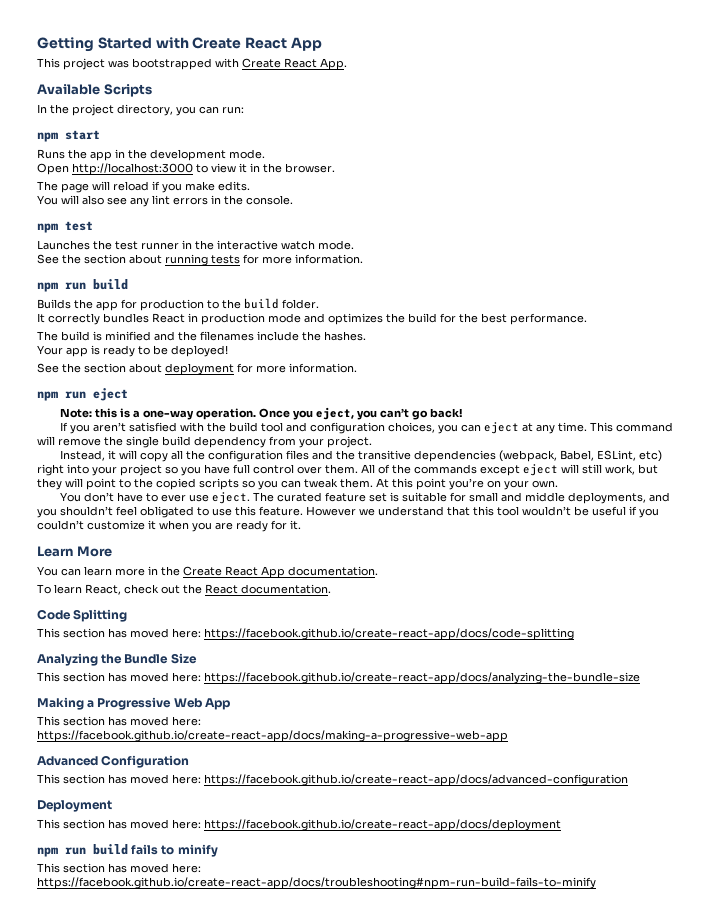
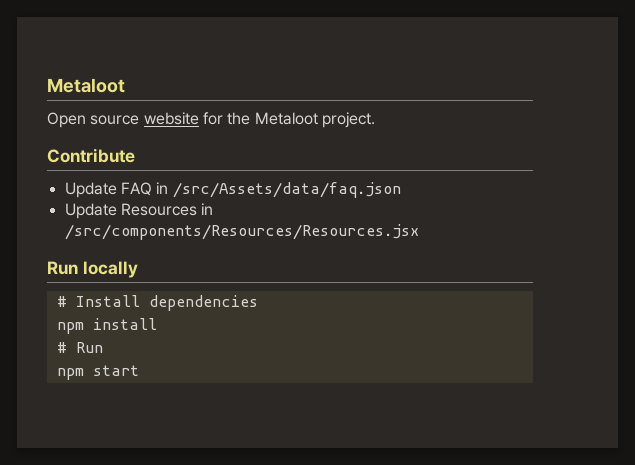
[37,37,322,52] [37,58,347,70] [37,84,152,97] [37,104,244,116] [37,130,100,142] [37,149,265,161] [37,163,335,175] [37,181,250,193] [37,195,293,207] [37,221,93,233] [37,240,354,250] [37,254,363,266] [37,279,128,292] [37,298,319,311] [37,313,587,325] [37,331,366,341] [37,345,228,357] [37,363,357,375] [37,388,128,401] [59,407,462,420] [59,422,673,434] [37,436,372,448] [59,450,662,462] [37,464,658,476] [37,478,558,490] [59,492,670,504] [37,506,659,518] [37,520,301,532] [37,546,112,557] [37,566,378,578] [37,584,331,595] [37,609,128,622] [37,628,574,640] [37,653,197,666] [37,672,640,684] [37,697,230,710] [37,716,201,726] [37,730,508,742] [37,755,190,768] [37,774,628,786] [37,800,112,812] [37,819,561,831] [37,844,218,857] [37,863,201,873] [37,877,596,889] Getting Started with Create React App // This project was bootstrapped with Create React App. // Available Scripts // In the project directory, you can run: // npm start // Runs the app in the development mode. // Open http://localhost:3000 to view it in the browser. // The page will reload if you make edits. // You will also see any lint errors in the console. // npm test // Launches the test runner in the interactive watch mode. // See the section about running tests for more information. // npm run build // Builds the app for production to the build folder. // It correctly bundles React in production mode and optimizes the build for the best performance. // The build is minified and the filenames include the hashes. // Your app is ready to be deployed! // See the section about deployment for more information. // npm run eject // Note: this is a one-way operation. Once you eject, you can’t go back! // If you aren’t satisfied with the build tool and configuration choices, you can eject at any time. This command will remove the single build dependency from your project. // Instead, it will copy all the configuration files and the transitive dependencies (webpack, Babel, ESLint, etc) right into your project so you have full control over them. All of the commands except eject will still work, but they will point to the copied scripts so you can tweak them. At this point you’re on your own. // You don’t have to ever use eject. The curated feature set is suitable for small and middle deployments, and you shouldn’t feel obligated to use this feature. However we understand that this tool wouldn’t be useful if you couldn’t customize it when you are ready for it. // Learn More // You can learn more in the Create React App documentation. // To learn React, check out the React documentation. // Code Splitting // This section has moved here: https://facebook.github.io/create-react-app/docs/code-splitting // Analyzing the Bundle Size // This section has moved here: https://facebook.github.io/create-react-app/docs/analyzing-the-bundle-size // Making a Progressive Web App // This section has moved here: https://facebook.github.io/create-react-app/docs/making-a-progressive-web-app // Advanced Configuration // This section has moved here: https://facebook.github.io/create-react-app/docs/advanced-configuration // Deployment // This section has moved here: https://facebook.github.io/create-react-app/docs/deployment // npm run build fails to minify // This section has moved here: https://facebook.github.io/create-react-app/docs/troubleshooting#npm-run-build-fails-to-minify -> [47,78,125,93] [47,112,375,128] [47,148,135,163] [64,182,401,198] [64,203,214,219] [64,224,419,240] [47,261,138,278] [56,295,258,311] [56,318,157,334] [56,342,103,353] [56,365,139,380] Metaloot // Open source website for the Metaloot project. // Contribute // Update FAQ in /src/Assets/data/faq.json // Update Resources in /src/components/Resources/Resources.jsx // Run locally // # Install dependencies // npm install // # Run // npm start

